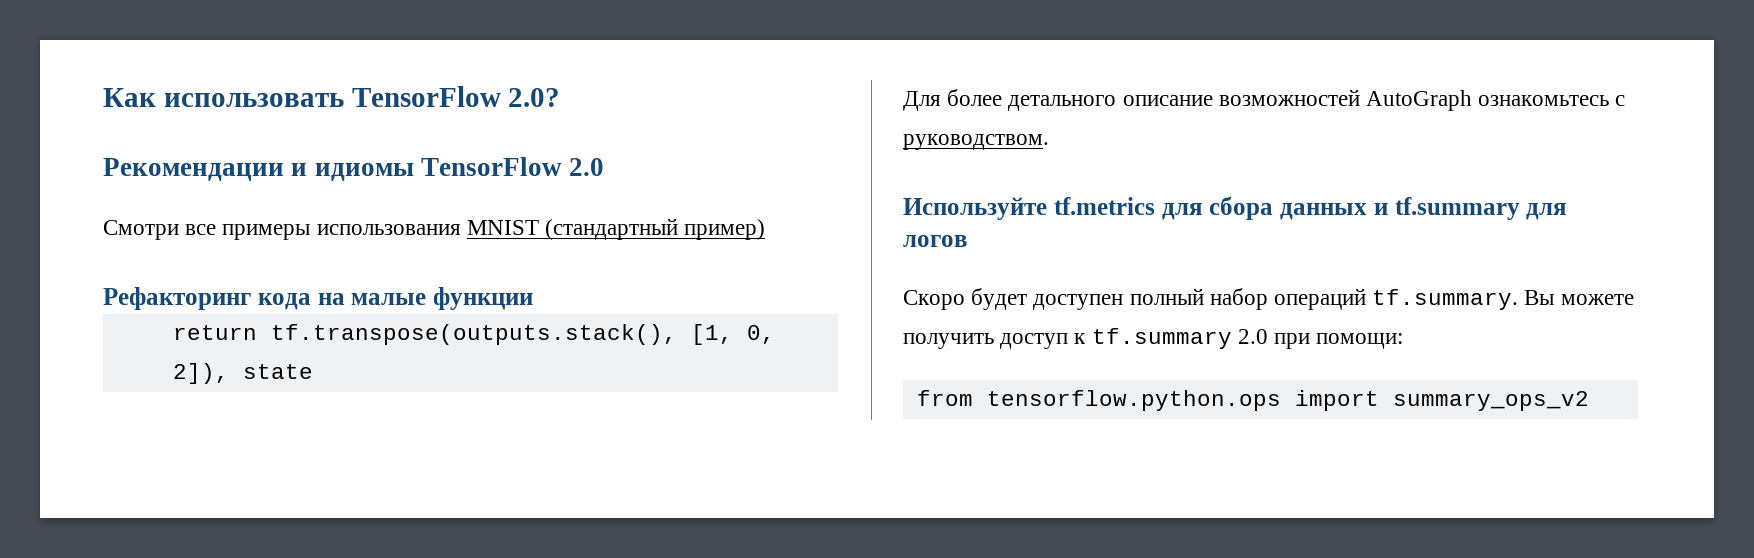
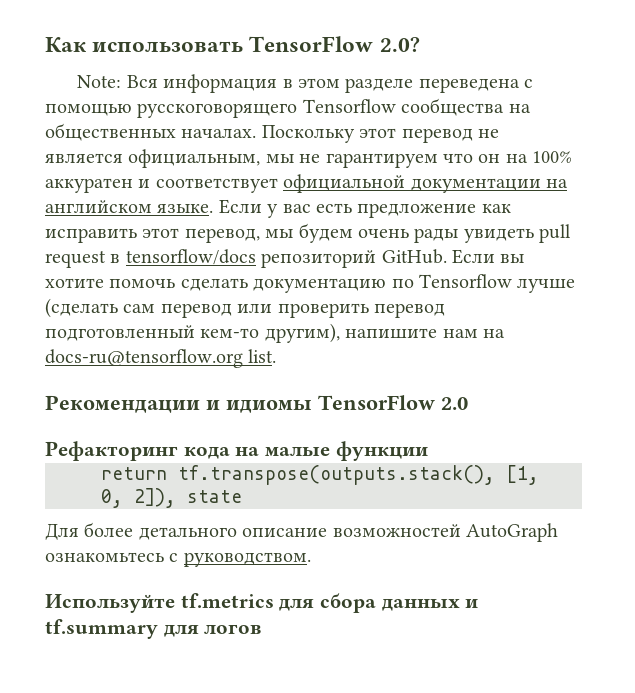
(561, 97) none -> [77,74,534,93] [45,98,531,118] [45,123,499,143] [45,149,573,168] [45,174,568,193] [45,199,511,218] [45,223,572,243] [45,249,525,268] [45,274,576,293] [45,298,445,318] [45,323,505,343] [45,349,277,368] // Note: Вся информация в этом разделе переведена с помощью русскоговорящего Tensorflow сообщества на общественных началах. Поскольку этот перевод не является официальным, мы не гарантируем что он на 100% аккуратен и соответствует официальной документации на английском языке. Если у вас есть предложение как исправить этот перевод, мы будем очень рады увидеть pull request в tensorflow/docs репозиторий GitHub. Если вы хотите помочь сделать документацию по Tensorflow лучше (сделать сам перевод или проверить перевод подготовленный кем-то другим), напишите нам на docs-ru@tensorflow.org list.
[103,218,766,240] // Смотри все примеры использования MNIST (стандартный пример) -> (468, 403) none
[903,288,1634,310] [903,328,1404,349] [916,390,1589,411] // Скоро будет доступен полный набор операций tf.summary. Вы можете получить доступ к tf.summary 2.0 при помощи: // from tensorflow.python.ops import summary_ops_v2 -> (262, 629) none

